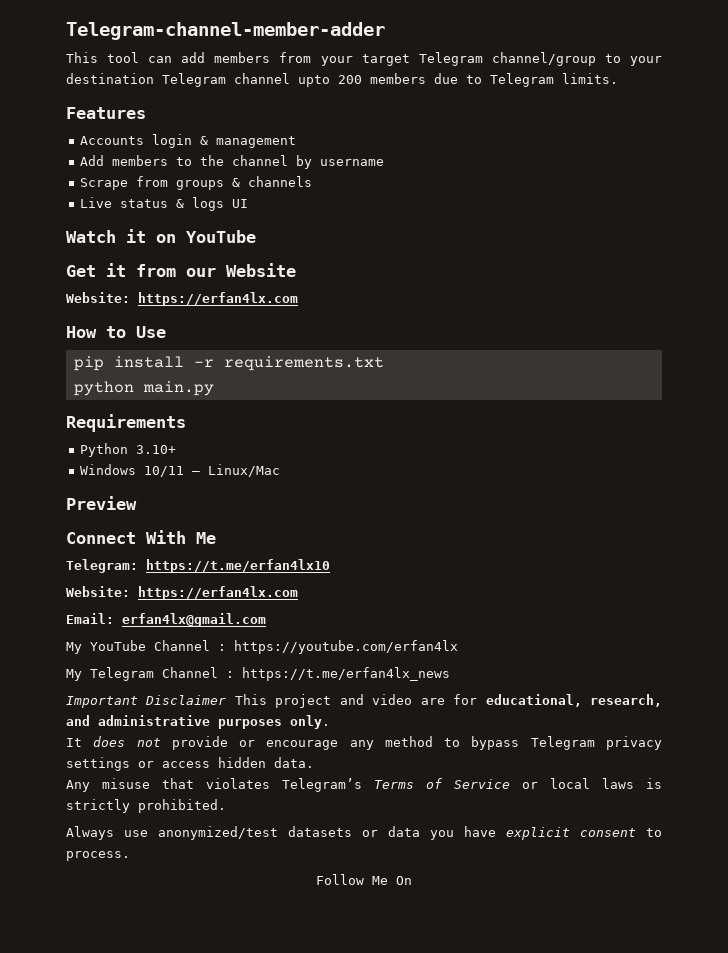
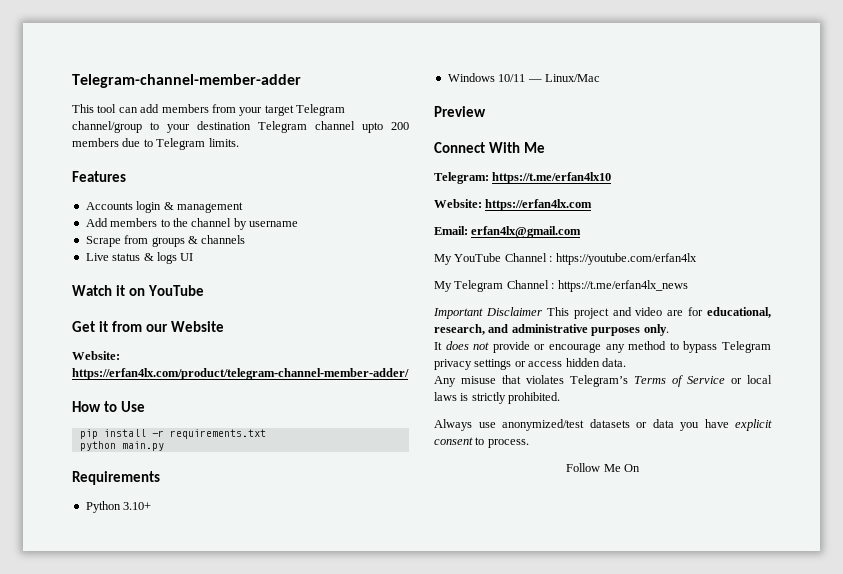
[138,292,298,306] https://erfan4lx.com -> [72,368,409,380] https://erfan4lx.com/product/telegram-channel-member-adder/

